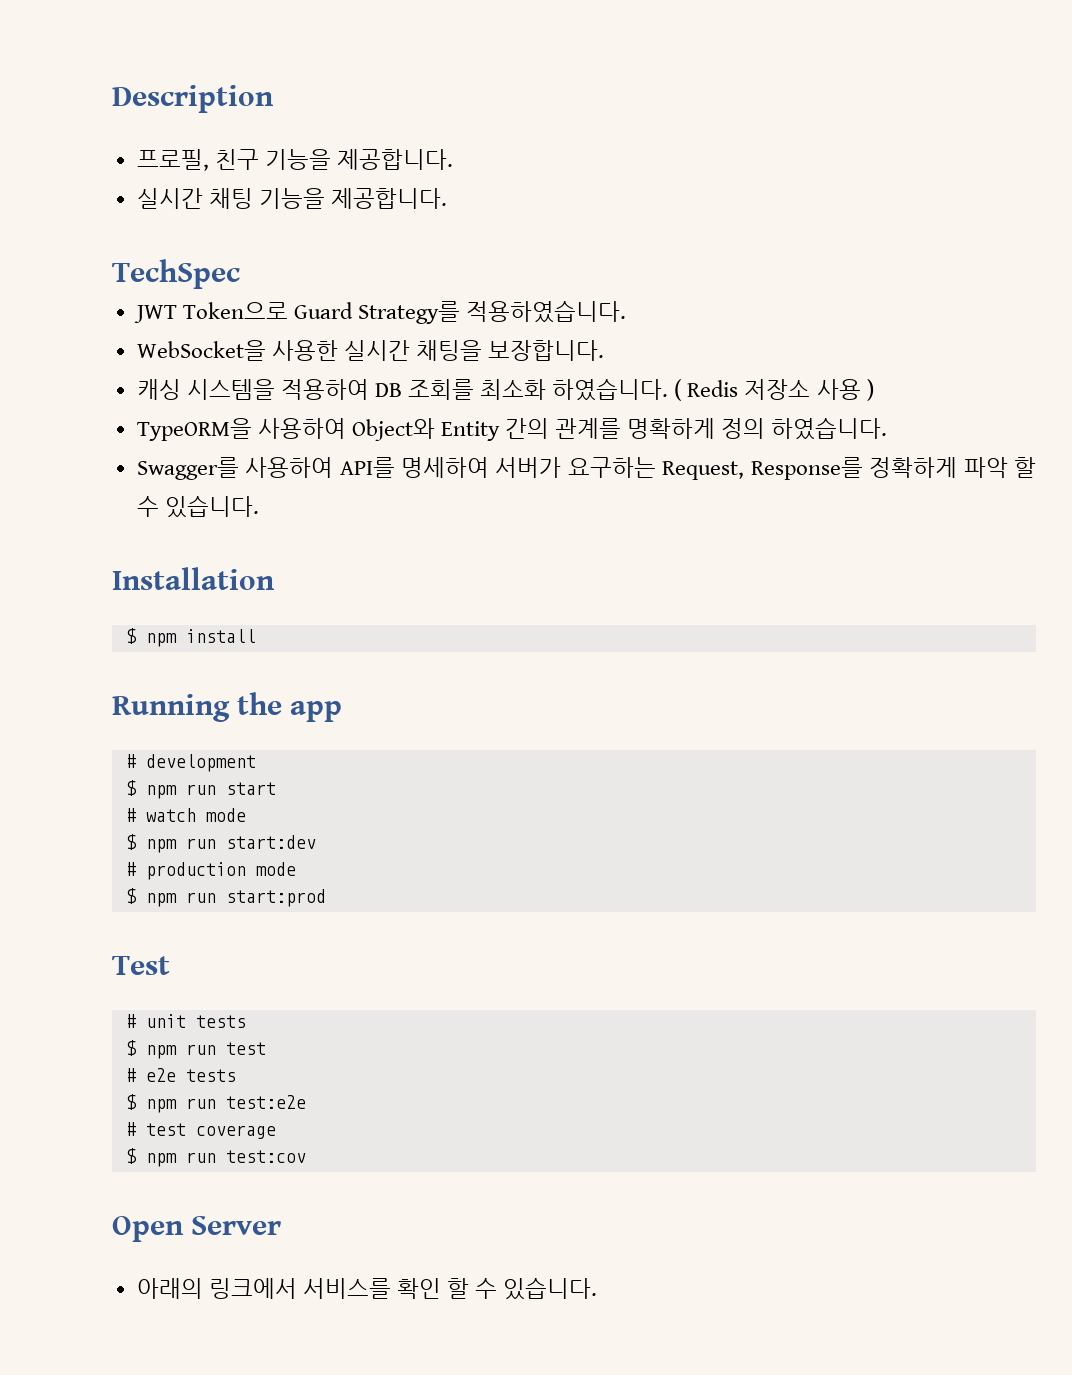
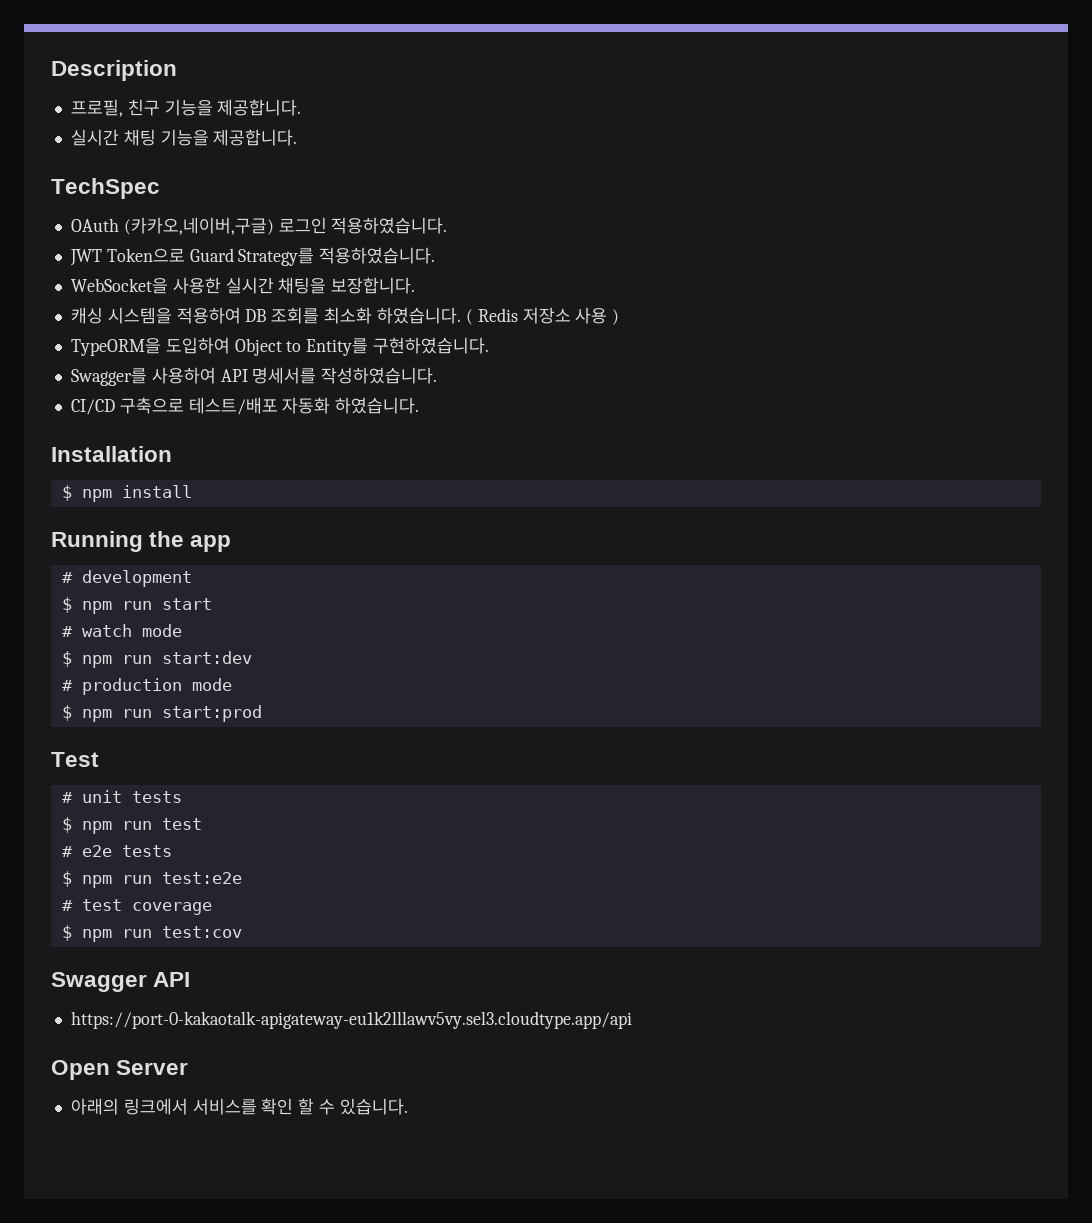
(240, 274) none -> [70,217,448,235] // OAuth (카카오,네이버,구글) 로그인 적용하였습니다.
[257,417,888,441] [136,457,1036,480] [136,495,259,518] 사용하여 Object와 Entity 간의 관계를 명확하게 정의 하였습니다. // Swagger를 사용하여 API를 명세하여 서버가 요구하는 Request, Response를 정확하게 파악 할 수 있습니다. -> [165,337,490,356] [70,367,438,386] [70,397,420,415] 도입하여 Object to Entity를 구현하였습니다. // Swagger를 사용하여 API 명세서를 작성하였습니다. // CI/CD 구축으로 테스트/배포 자동화 하였습니다.
(306, 1156) none -> [51,972,191,992] [70,1011,632,1029] // Swagger API // https://port-0-kakaotalk-apigateway-eu1k2lllawv5vy.sel3.cloudtype.app/api

